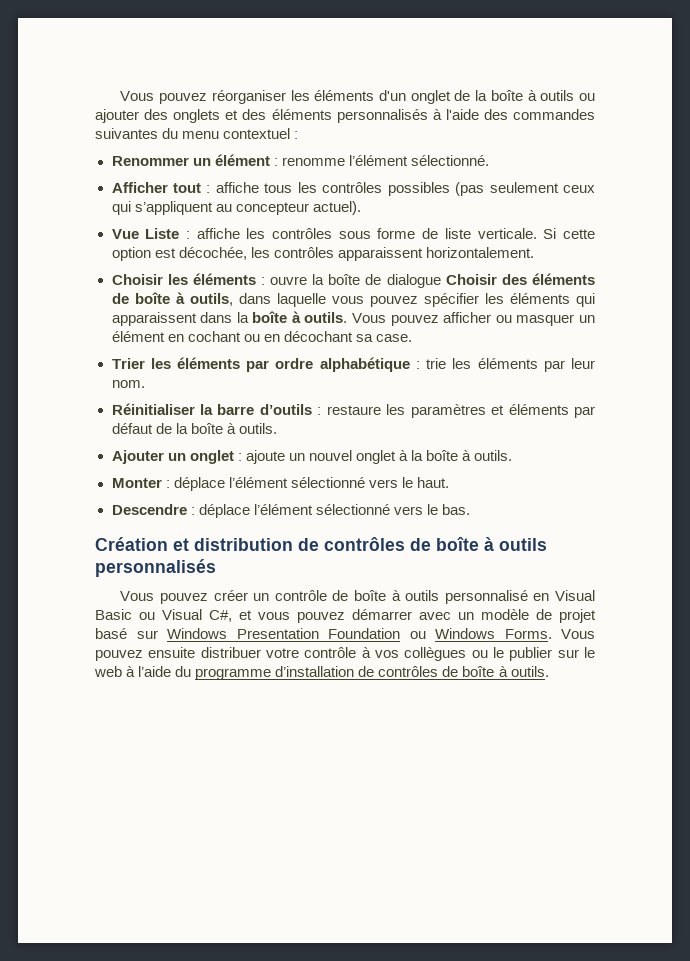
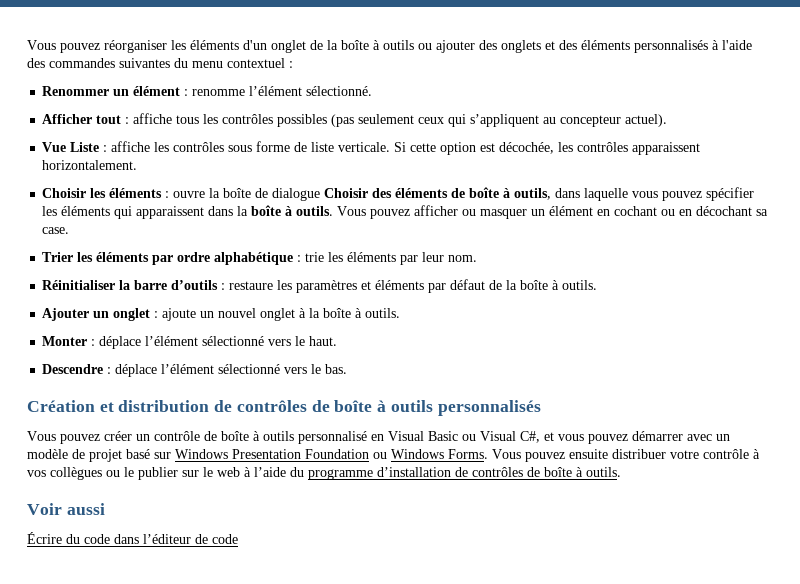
(549, 671) none -> [27,503,105,515] [27,532,238,544] // Voir aussi // Écrire du code dans l’éditeur de code

